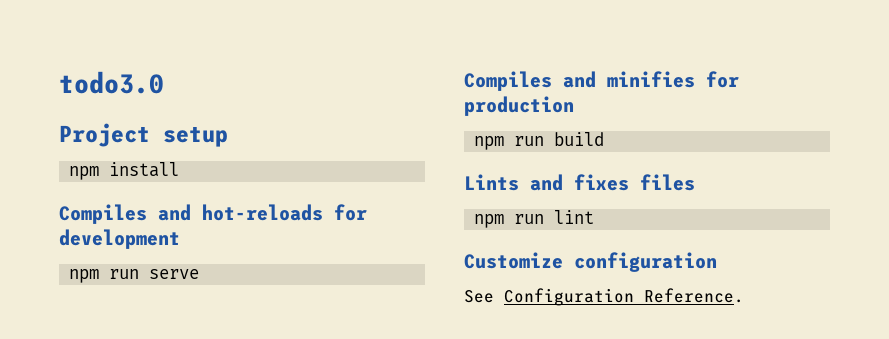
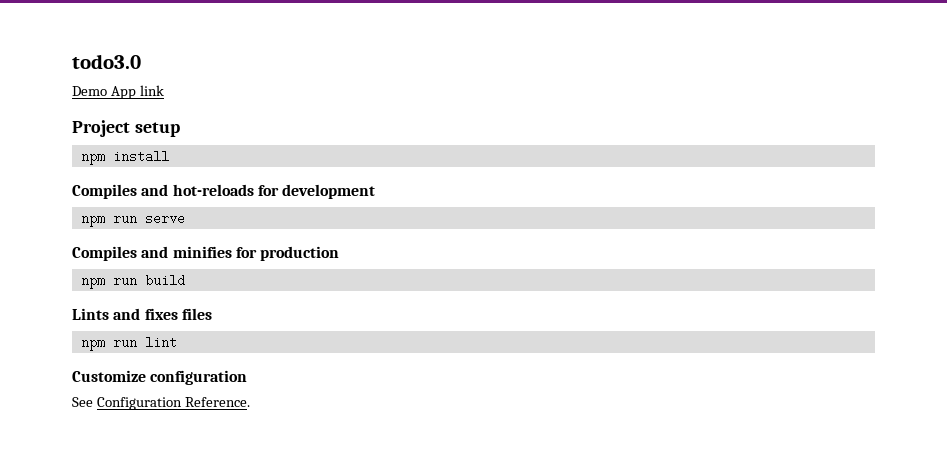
(164, 82) none -> [72,85,164,99] // Demo App link

